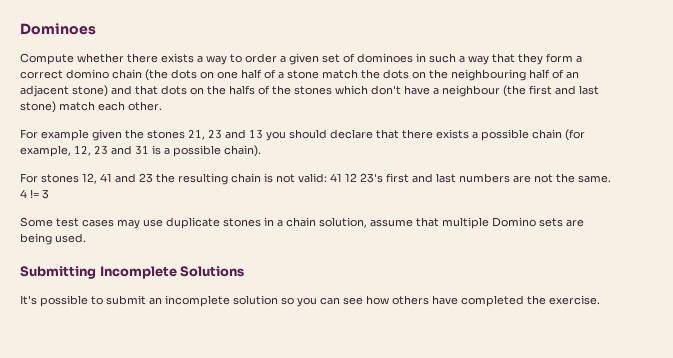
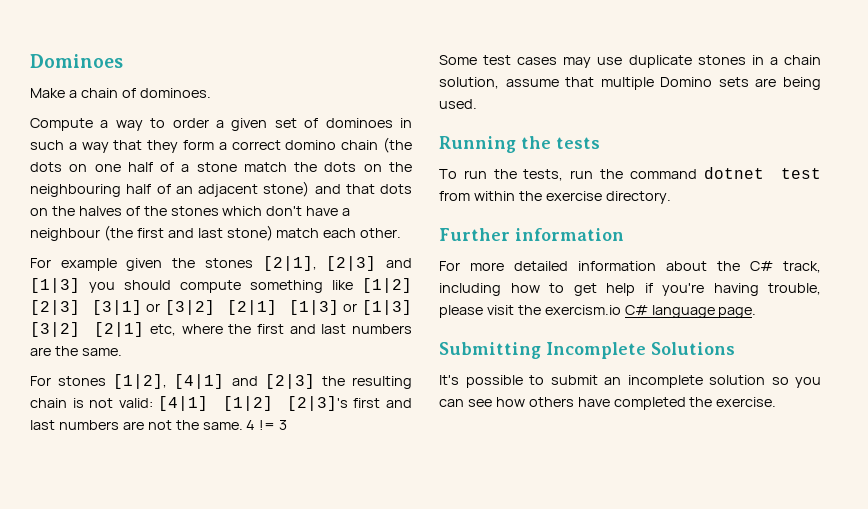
[20,53,194,65] Compute whether there exists -> [30,88,211,98] [30,118,93,131] Make a chain of dominoes. // Compute
[229,85,255,95] halfs -> [78,206,122,216] halves
[188,129,585,141] [20,145,261,157] [20,173,153,184] 21, 23 and 13 you should declare that there exists a possible chain (for example, 12, 23 and 31 is a possible chain). // For stones 12, 41 and 23 -> [262,256,413,271] [30,278,412,293] [30,300,413,315] [30,322,412,337] [30,346,122,356] [30,374,315,389] [2|1], [2|3] and [1|3] you should compute something like [1|2] [2|3] [3|1] or [3|2] [2|1] [1|3] or [1|3] [3|2] [2|1] etc, where the first and last numbers are the same. // For stones [1|2], [4|1] and [2|3]
[330,173,383,183] 41 12 23's -> [158,396,348,411] [4|1] [1|2] [2|3]'s
(86, 238) none -> [439,136,600,153] [439,167,821,181] [439,191,671,204] [439,228,624,241] [439,261,821,273] [439,283,821,296] [439,305,757,318] // Running the tests // To run the tests, run the command dotnet test from within the exercise directory. // Further information // For more detailed information about the C# track, including how to get help if you're having trouble, please visit the exercism.io C# language page.

